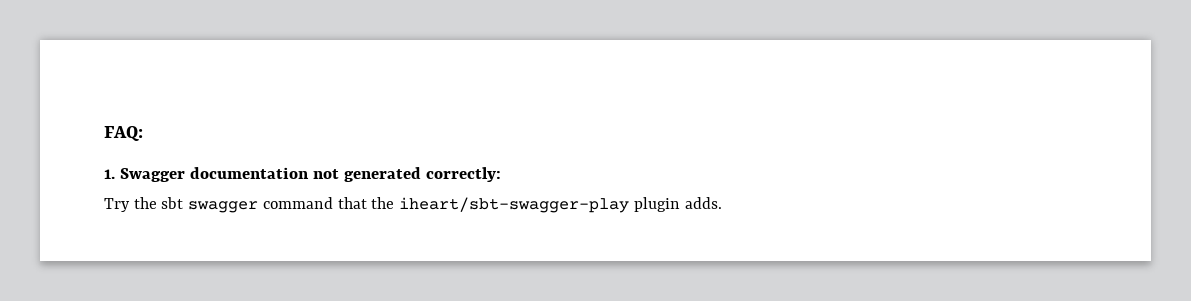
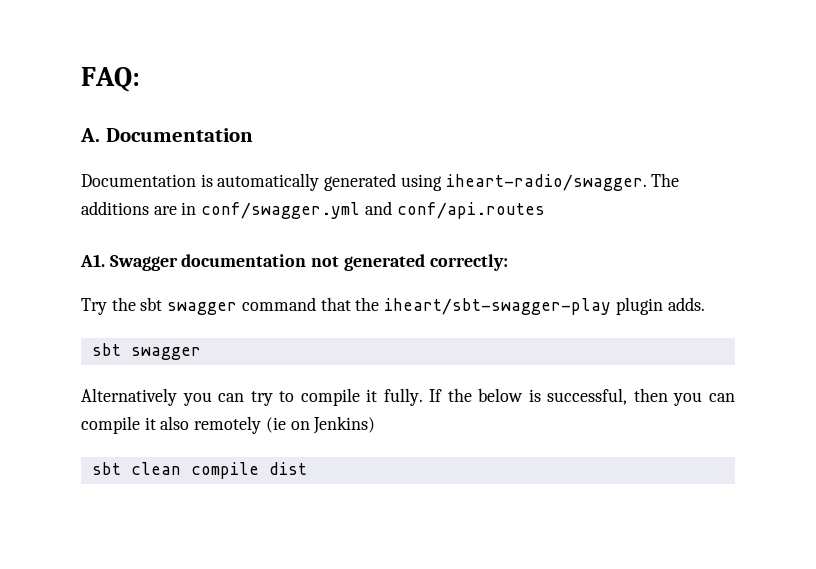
[104,169,115,179] 1. -> [80,128,253,142] [81,173,680,191] [81,201,545,219] [80,254,105,267] A. Documentation // Documentation is automatically generated using iheart-radio/swagger. The additions are in conf/swagger.yml and conf/api.routes // A1.
(722, 203) none -> [91,343,201,360] [81,388,735,406] [81,416,376,434] [91,462,307,479] // sbt swagger // Alternatively you can try to compile it fully. If the below is successful, then you can compile it also remotely (ie on Jenkins) // sbt clean compile dist

